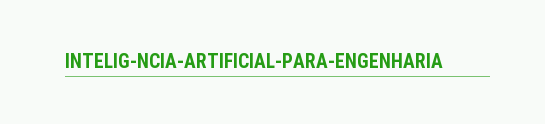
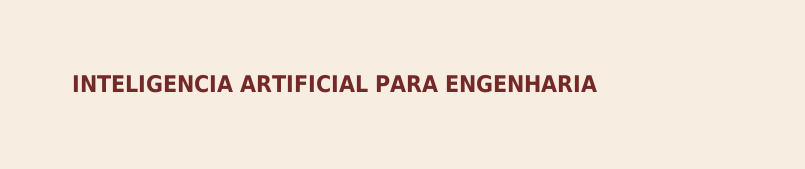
[65,53,443,68] INTELIG-NCIA-ARTIFICIAL-PARA-ENGENHARIA -> [72,74,597,93] INTELIGENCIA ARTIFICIAL PARA ENGENHARIA

